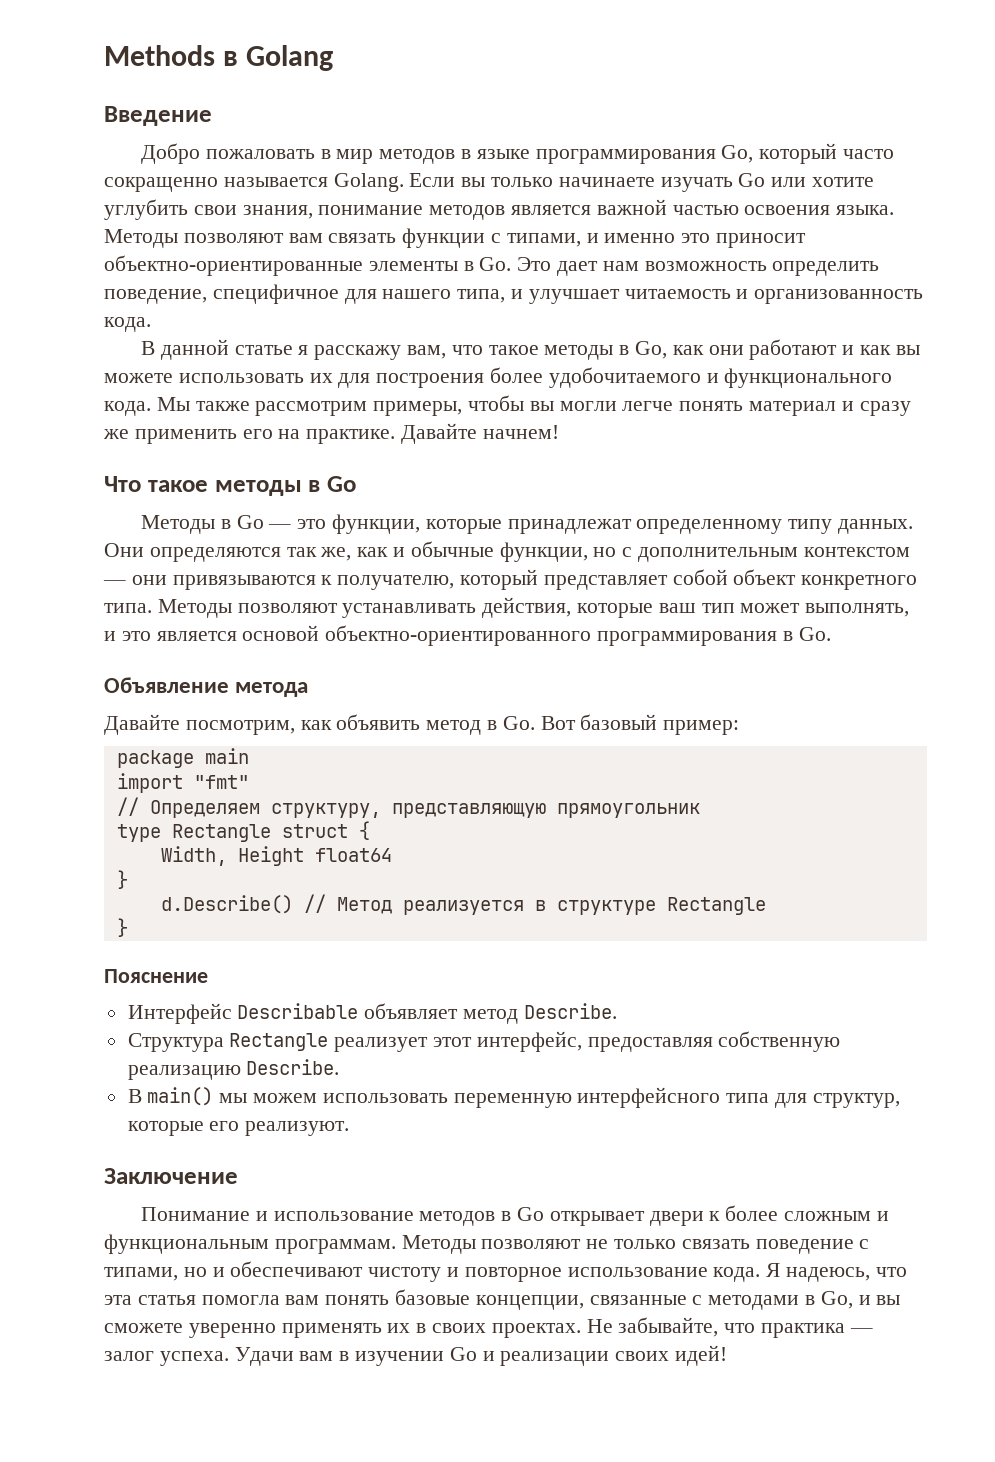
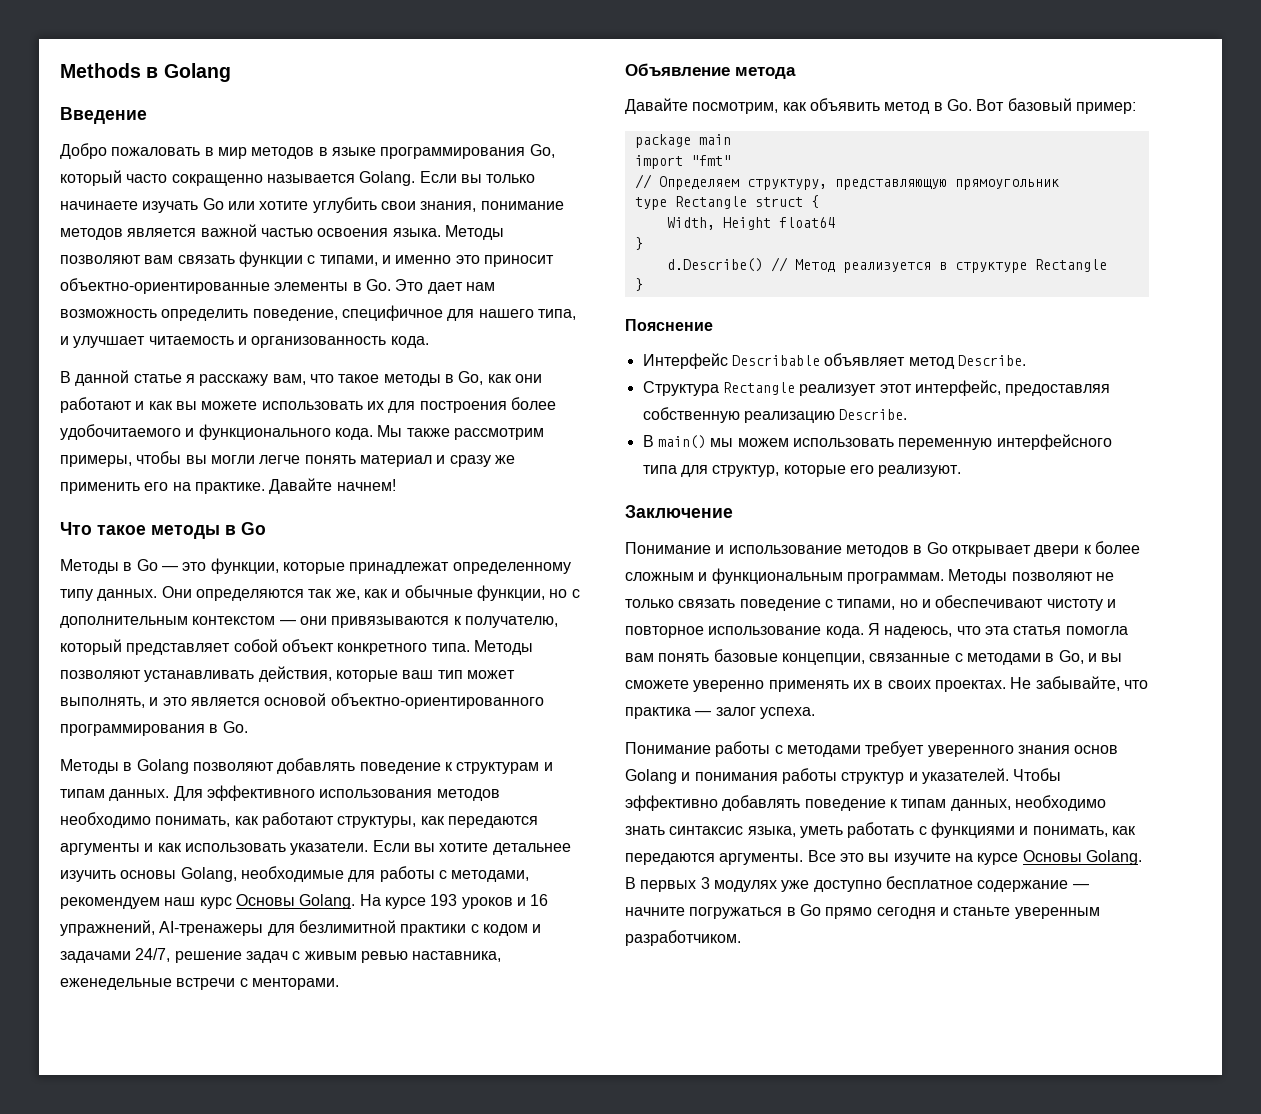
(831, 634) none -> [60,758,553,774] [60,785,500,801] [60,812,538,828] [60,840,571,855] [60,866,530,882] [60,894,549,909] [60,920,542,936] [60,948,502,963] [60,978,339,990] // Методы в Golang позволяют добавлять поведение к структурам и типам данных. Для эффективного использования методов необходимо понимать, как работают структуры, как передаются аргументы и как использовать указатели. Если вы хотите детальнее изучить основы Golang, необходимые для работы с методами, рекомендуем наш курс Основы Golang. На курсе 193 уроков и 16 упражнений, AI-тренажеры для безлимитной практики с кодом и задачами 24/7, решение задач с живым ревью наставника, еженедельные встречи с менторами.
[234,1345,728,1366] Удачи вам в изучении Go и реализации своих идей! -> [625,741,1119,757] [625,768,1062,784] [625,795,1106,811] [625,822,1136,838] [625,850,1142,865] [625,876,1089,892] [625,904,1100,919] [625,930,741,946] // Понимание работы с методами требует уверенного знания основ Golang и понимания работы структур и указателей. Чтобы эффективно добавлять поведение к типам данных, необходимо знать синтаксис языка, уметь работать с функциями и понимать, как передаются аргументы. Все это вы изучите на курсе Основы Golang. В первых 3 модулях уже доступно бесплатное содержание — начните погружаться в Go прямо сегодня и станьте уверенным разработчиком.

